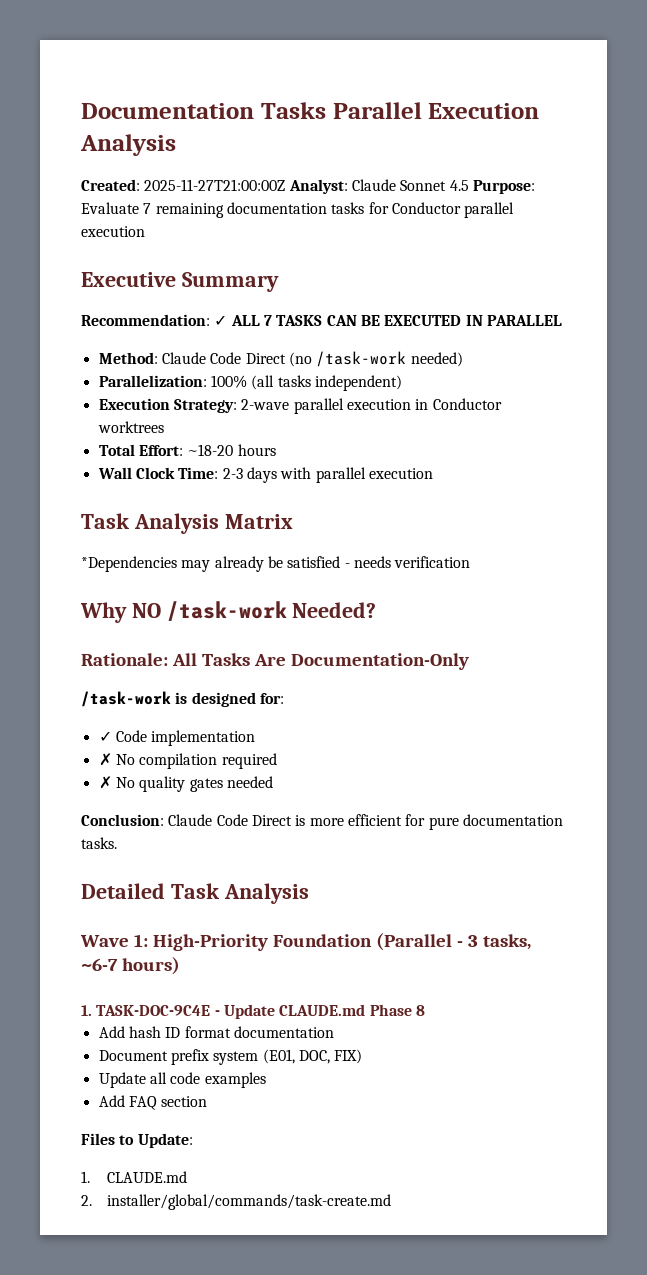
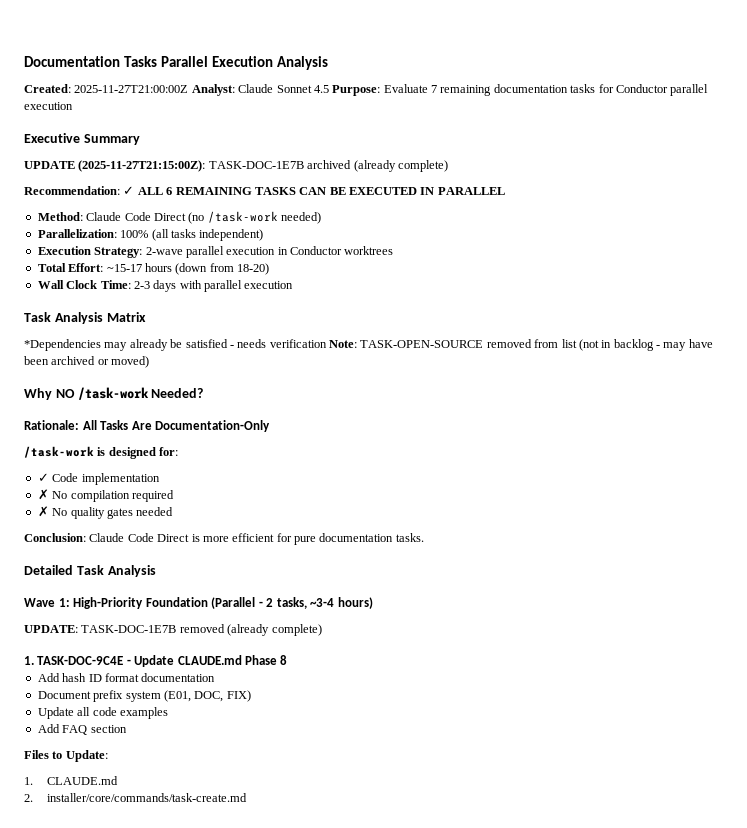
(279, 282) none -> [24,160,448,172] // UPDATE (2025-11-27T21:15:00Z): TASK-DOC-1E7B archived (already complete)
[263,315,272,326] 7 -> [166,187,252,195] 6 REMAINING
[187,444,234,456] ~18-20 -> [106,264,142,272] ~15-17
(276, 450) none -> [175,263,269,275] (down from 18-20)
(471, 562) none -> [329,339,713,351] [24,356,150,368] Note: TASK-OPEN-SOURCE removed from list (not in backlog - may have been archived or moved)
[467,934,531,950] [81,957,180,975] 3 tasks, ~6-7 hours) -> [266,597,373,609] [24,624,322,636] 2 tasks, ~3-4 hours) // UPDATE: TASK-DOC-1E7B removed (already complete)
[107,1194,392,1210] installer/global/commands/task-create.md -> [46,793,247,802] installer/core/commands/task-create.md

